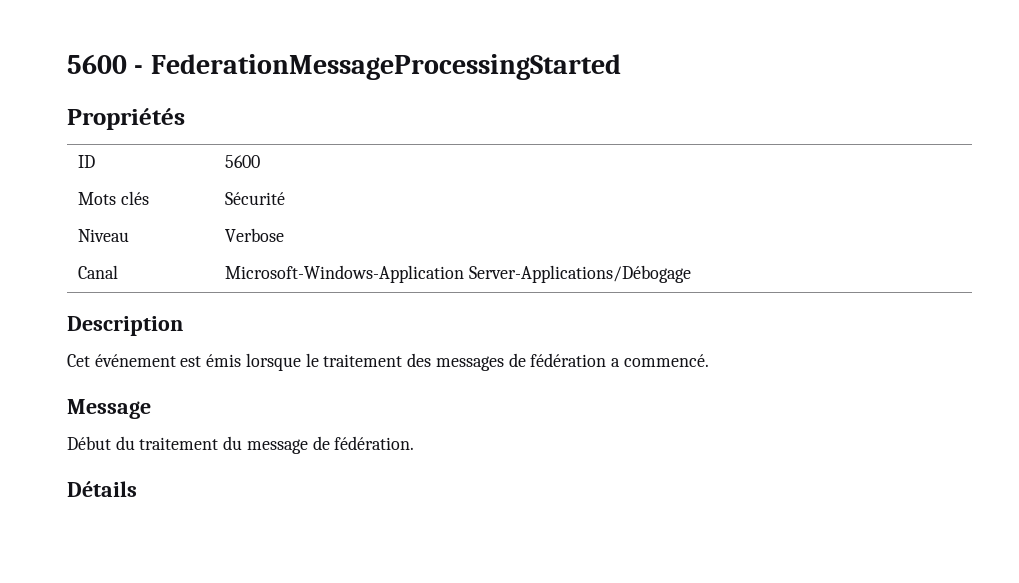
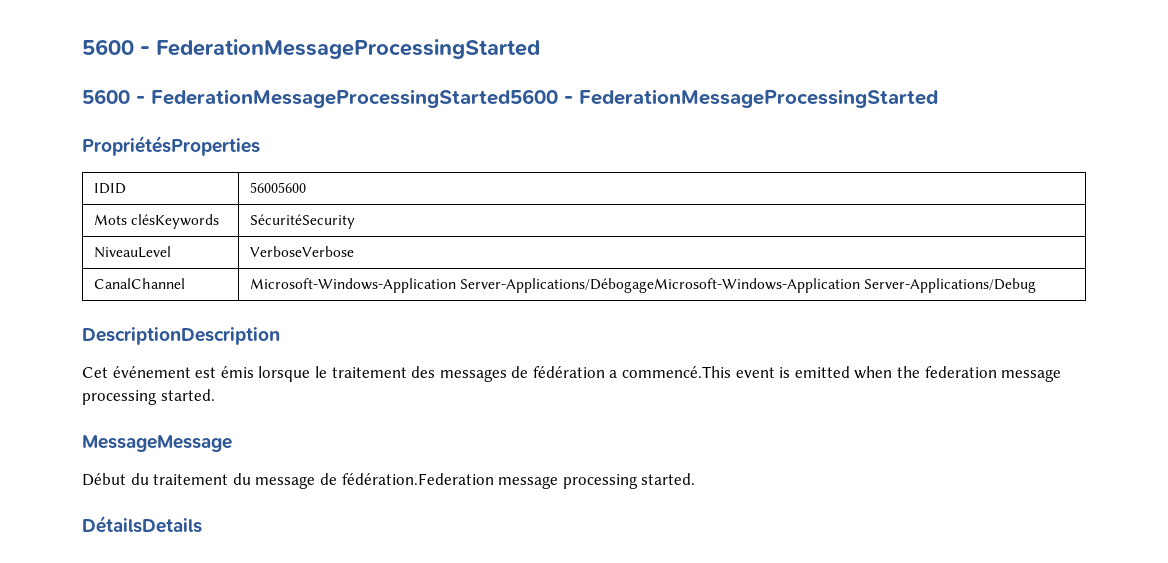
[67,108,185,130] [78,155,96,168] [225,155,261,168] [78,191,150,205] [225,192,286,205] [78,229,130,242] [225,228,285,242] [78,265,119,279] [225,265,692,283] [67,316,183,336] Propriétés // ID | 5600 // Mots clés | Sécurité // Niveau | Verbose // Canal | Microsoft-Windows-Application Server-Applications/Débogage // Description -> [82,89,938,108] [82,135,260,156] [93,183,126,194] [249,182,306,193] [93,214,219,229] [249,214,355,229] [93,246,171,258] [249,246,354,257] [93,278,185,289] [249,278,1036,293] [82,327,280,345] 5600 - FederationMessageProcessingStarted5600 - FederationMessageProcessingStarted // PropriétésProperties // IDID | 56005600 // Mots clésKeywords | SécuritéSecurity // NiveauLevel | VerboseVerbose // CanalChannel | Microsoft-Windows-Application Server-Applications/DébogageMicrosoft-Windows-Application Server-Applications/Debug // DescriptionDescription
[623,354,709,367] [67,399,151,419] commencé. // Message -> [622,366,1062,382] [82,389,215,405] [82,435,232,452] commencé.This event is emitted when the federation message processing started. // MessageMessage
[334,436,415,450] [67,481,137,497] fédération. // Détails -> [341,473,696,489] [82,515,202,533] fédération.Federation message processing started. // DétailsDetails

